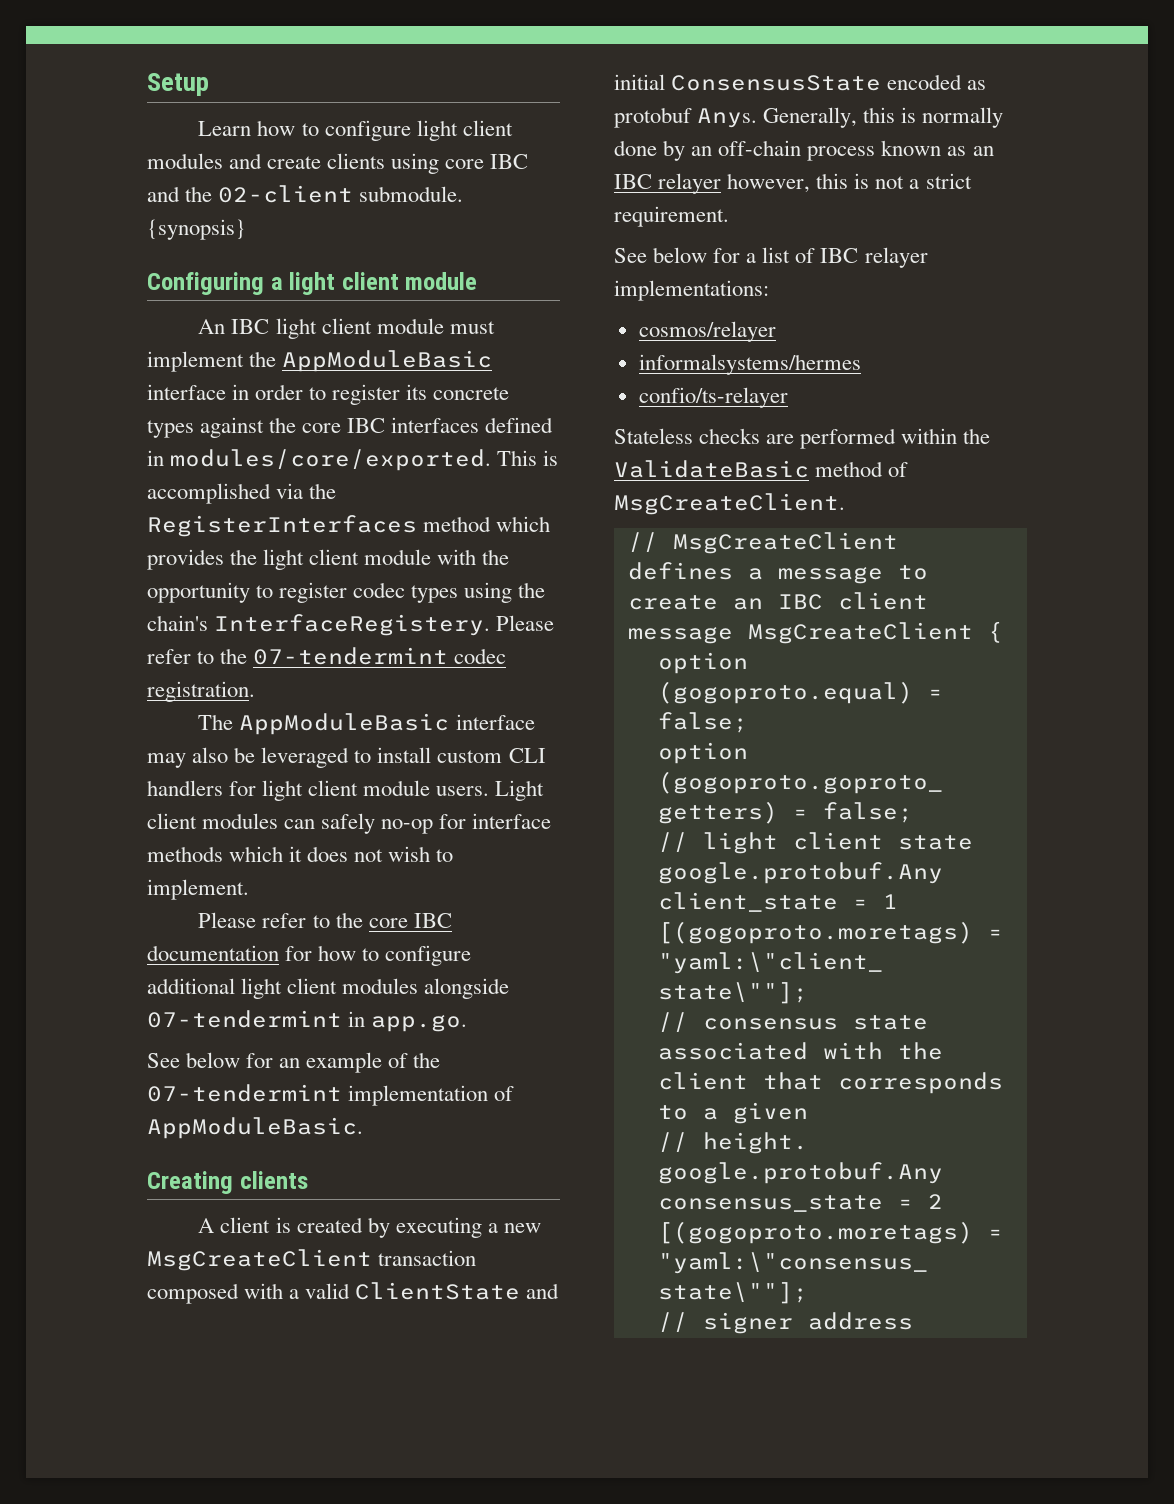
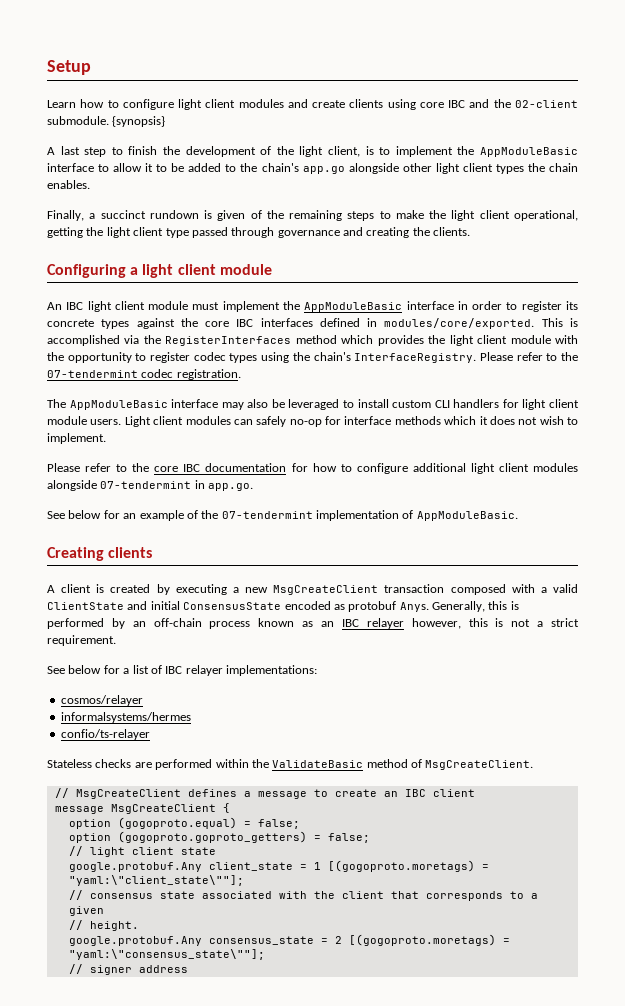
(246, 229) none -> [47,146,579,157] [47,163,578,174] [47,180,90,189] [47,210,578,221] [47,227,471,238] // A last step to finish the development of the light client, is to implement the AppModuleBasic interface to allow it to be added to the chain's app.go alongside other light client types the chain enables. // Finally, a succinct rundown is given of the remaining steps to make the light client operational, getting the light client type passed through governance and creating the clients.
[214,614,491,636] InterfaceRegistery. -> [354,353,477,363] InterfaceRegistry.
[922,107,1004,128] [614,140,657,156] normally done -> [47,618,104,629] performed

